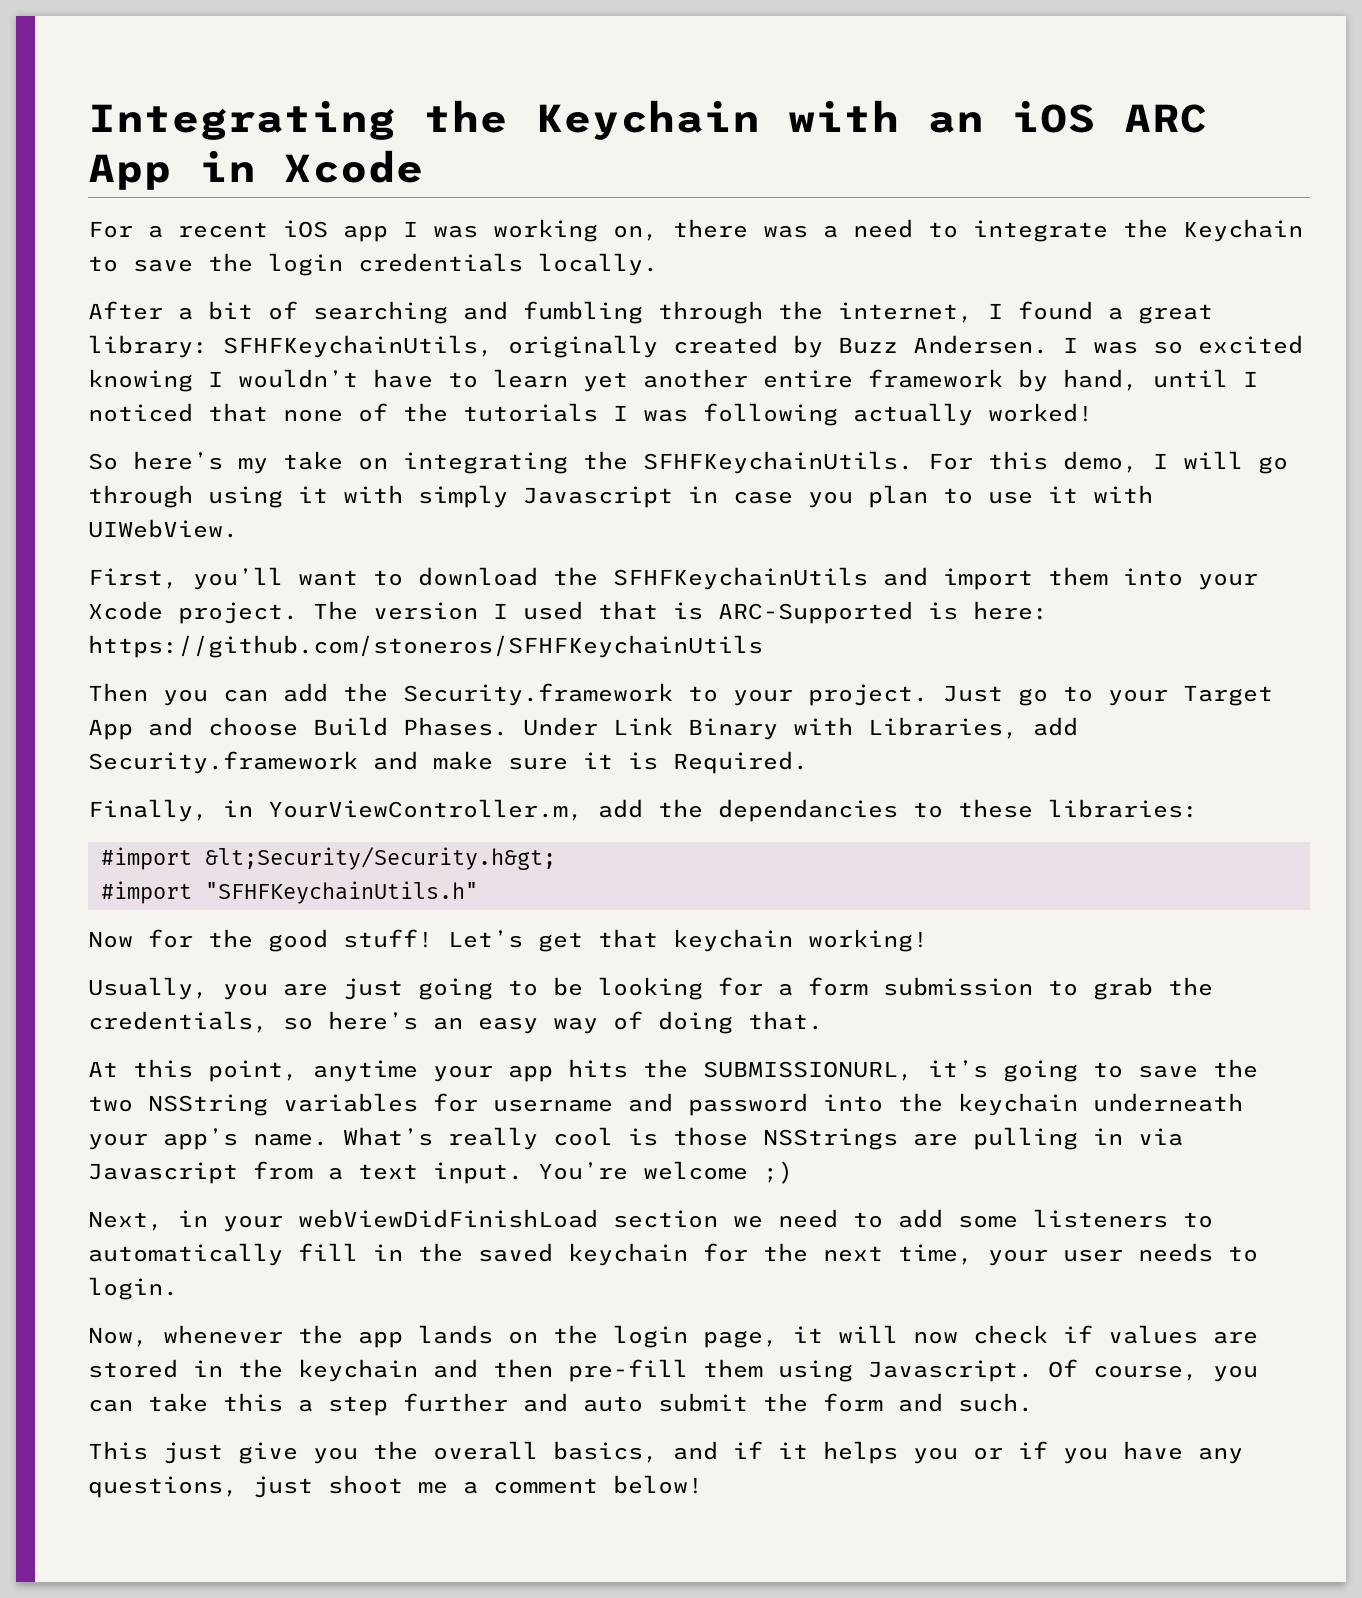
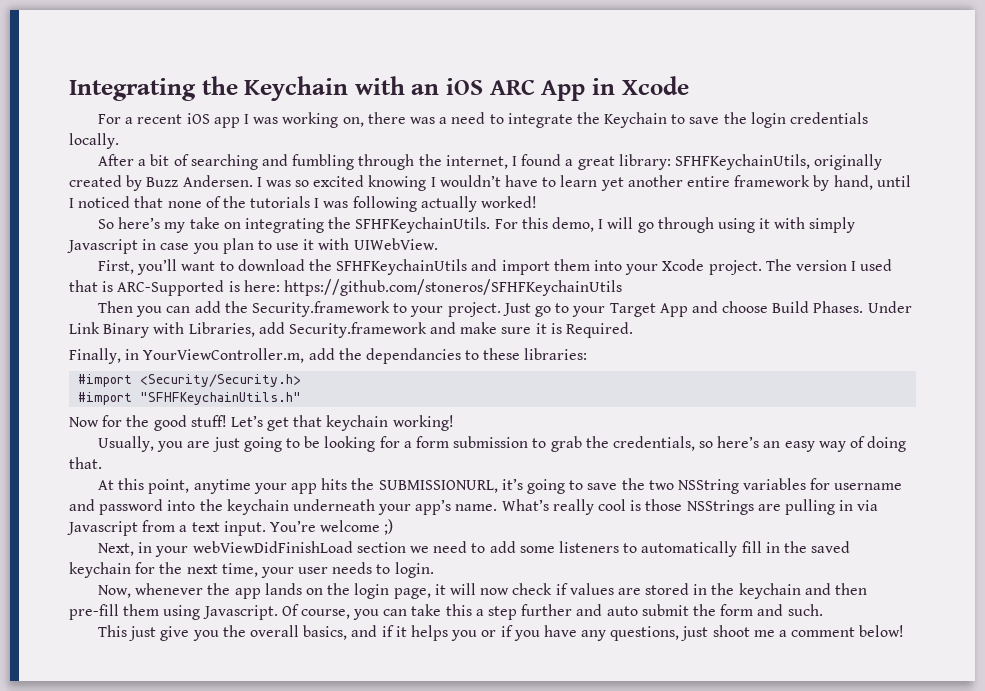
[204,847,556,870] &lt;Security/Security.h&gt; -> [140,374,302,387] <Security/Security.h>

